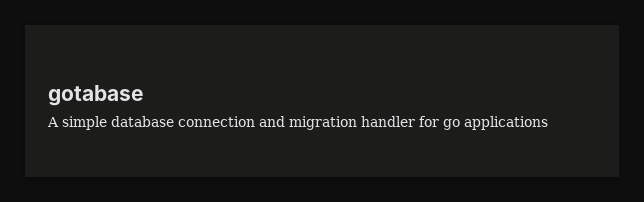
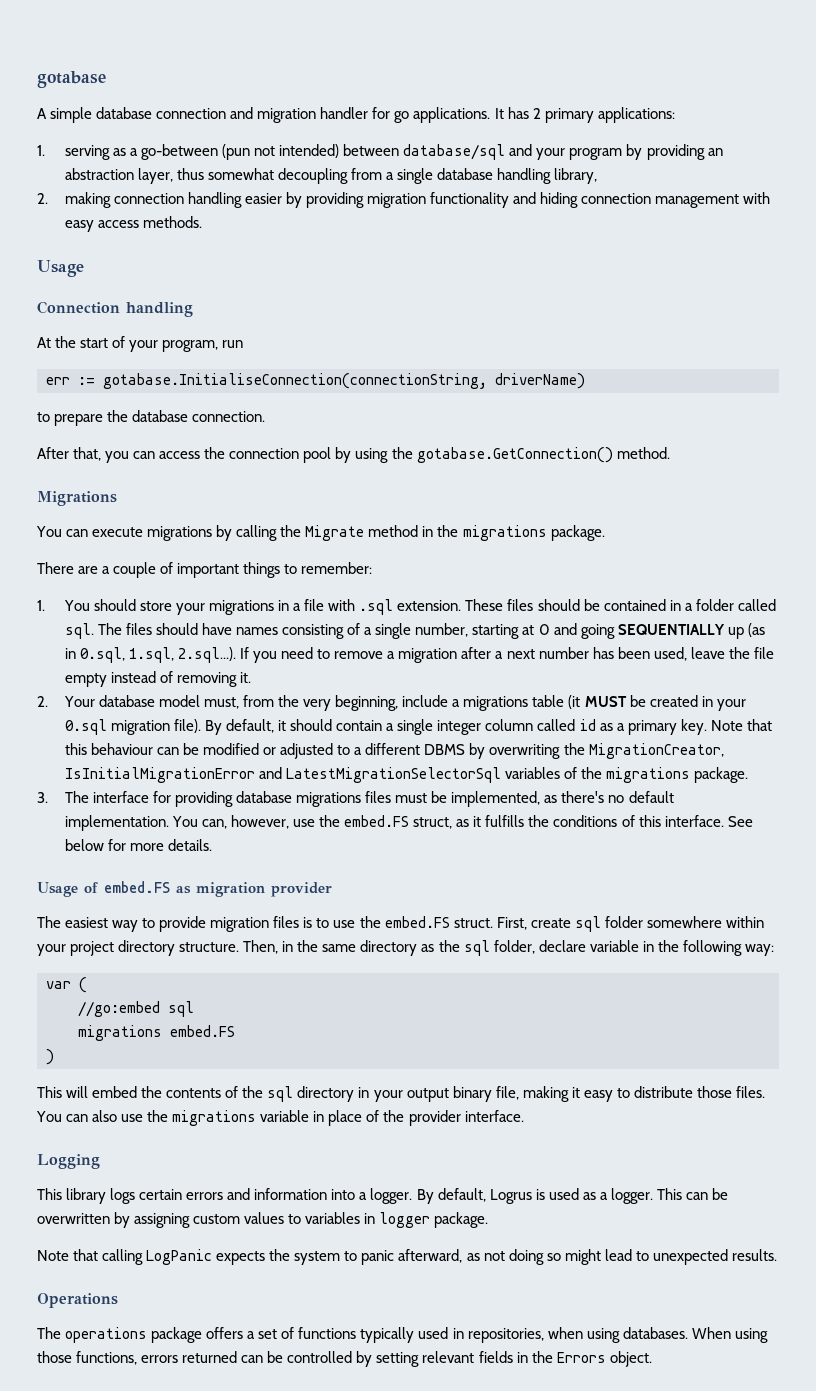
[464,116,548,130] applications -> [413,107,675,123] [37,144,723,160] [64,168,598,184] [37,192,771,208] [64,216,202,232] [37,260,84,277] [37,301,193,317] [37,336,244,352] [46,373,585,389] [37,410,266,426] [37,447,670,463] [37,491,117,506] [36,525,605,541] [37,562,373,578] [37,599,776,615] [64,623,765,639] [64,647,774,663] [64,671,252,687] [37,695,746,711] [64,719,772,735] [64,743,724,759] [64,767,749,783] [37,791,674,807] [64,815,753,831] [64,839,213,851] [37,881,332,897] [37,916,764,932] [37,940,774,956] [46,977,87,993] [78,1001,194,1017] [78,1025,235,1041] [46,1049,54,1065] [37,1086,765,1102] [36,1110,524,1126] [37,1154,100,1169] [37,1188,728,1204] [37,1212,489,1228] [37,1249,777,1265] [37,1293,118,1308] [37,1327,768,1343] [37,1351,652,1367] applications. It has 2 primary applications: // 1. serving as a go-between (pun not intended) between database/sql and your program by providing an abstraction layer, thus somewhat decoupling from a single database handling library, // 2. making connection handling easier by providing migration functionality and hiding connection management with easy access methods. // Usage // Connection handling // At the start of your program, run // err := gotabase.InitialiseConnection(connectionString, driverName) // to prepare the database connection. // After that, you can access the connection pool by using the gotabase.GetConnection() method. // Migrations // You can execute migrations by calling the Migrate method in the migrations package. // There are a couple of important things to remember: // 1. You should store your migrations in a file with .sql extension. These files should be contained in a folder called sql. The files should have names consisting of a single number, starting at 0 and going SEQUENTIALLY up (as in 0.sql, 1.sql, 2.sql...). If you need to remove a migration after a next number has been used, leave the file empty instead of removing it. // 2. Your database model must, from the very beginning, include a migrations table (it MUST be created in your 0.sql migration file). By default, it should contain a single integer column called id as a primary key. Note that this behaviour can be modified or adjusted to a different DBMS by overwriting the MigrationCreator, IsInitialMigrationError and LatestMigrationSelectorSql variables of the migrations package. // 3. The interface for providing database migrations files must be implemented, as there's no default implementation. You can, however, use the embed.FS struct, as it fulfills the conditions of this interface. See below for more details. // Usage of embed.FS as migration provider // The easiest way to provide migration files is to use the embed.FS struct. First, create sql folder somewhere within your project directory structure. Then, in the same directory as the sql folder, declare variable in the following way: // var ( // //go:embed sql // migrations embed.FS // ) // This will embed the contents of the sql directory in your output binary file, making it easy to distribute those files. You can also use the migrations variable in place of the provider interface. // Logging // This library logs certain errors and information into a logger. By default, Logrus is used as a logger. This can be overwritten by assigning custom values to variables in logger package. // Note that calling LogPanic expects the system to panic afterward, as not doing so might lead to unexpected results. // Operations // The operations package offers a set of functions typically used in repositories, when using databases. When using those functions, errors returned can be controlled by setting relevant fields in the Errors object.

